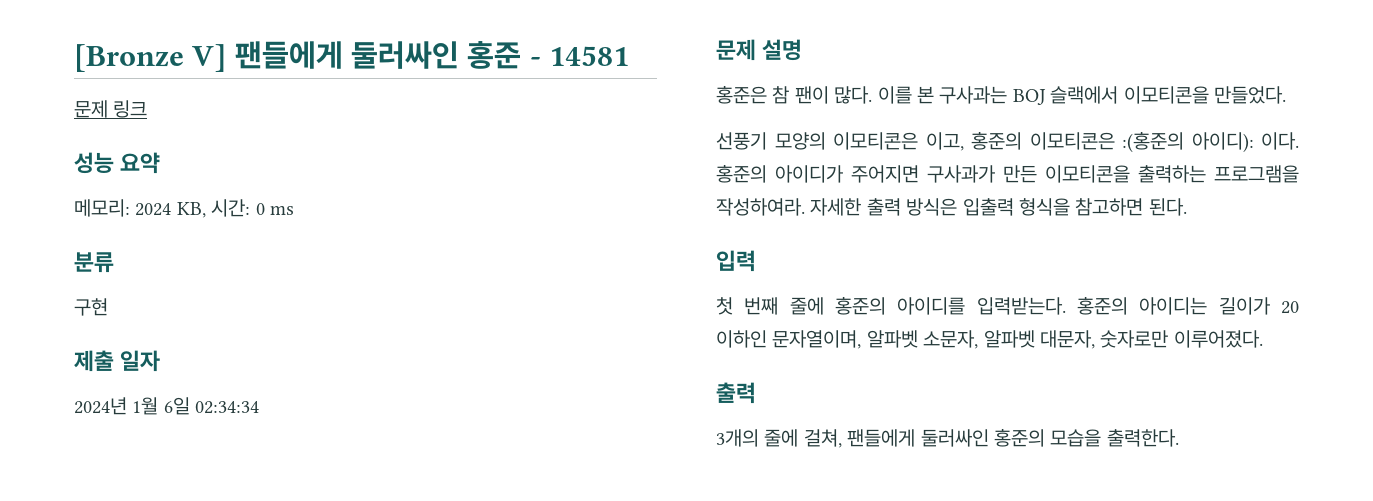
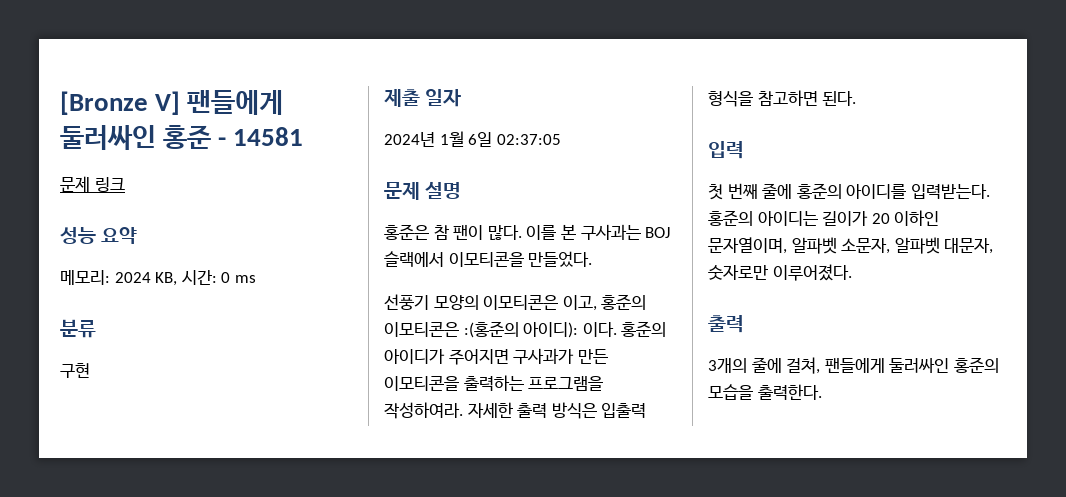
[195,401,260,414] 02:34:34 -> [496,134,561,145] 02:37:05

